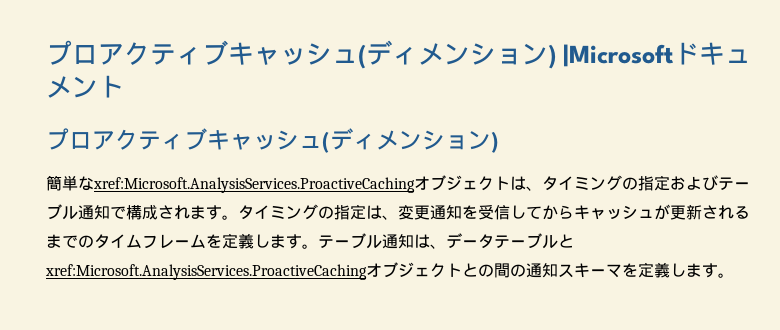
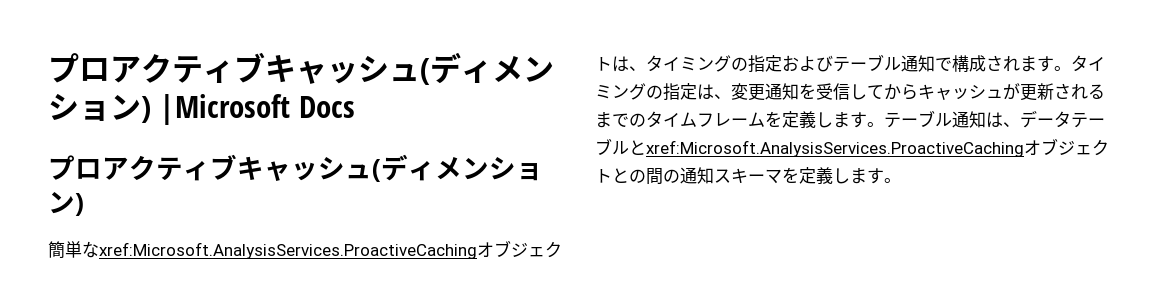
[673,42,752,65] [46,75,124,98] ドキュメント -> [298,96,355,118] Docs

